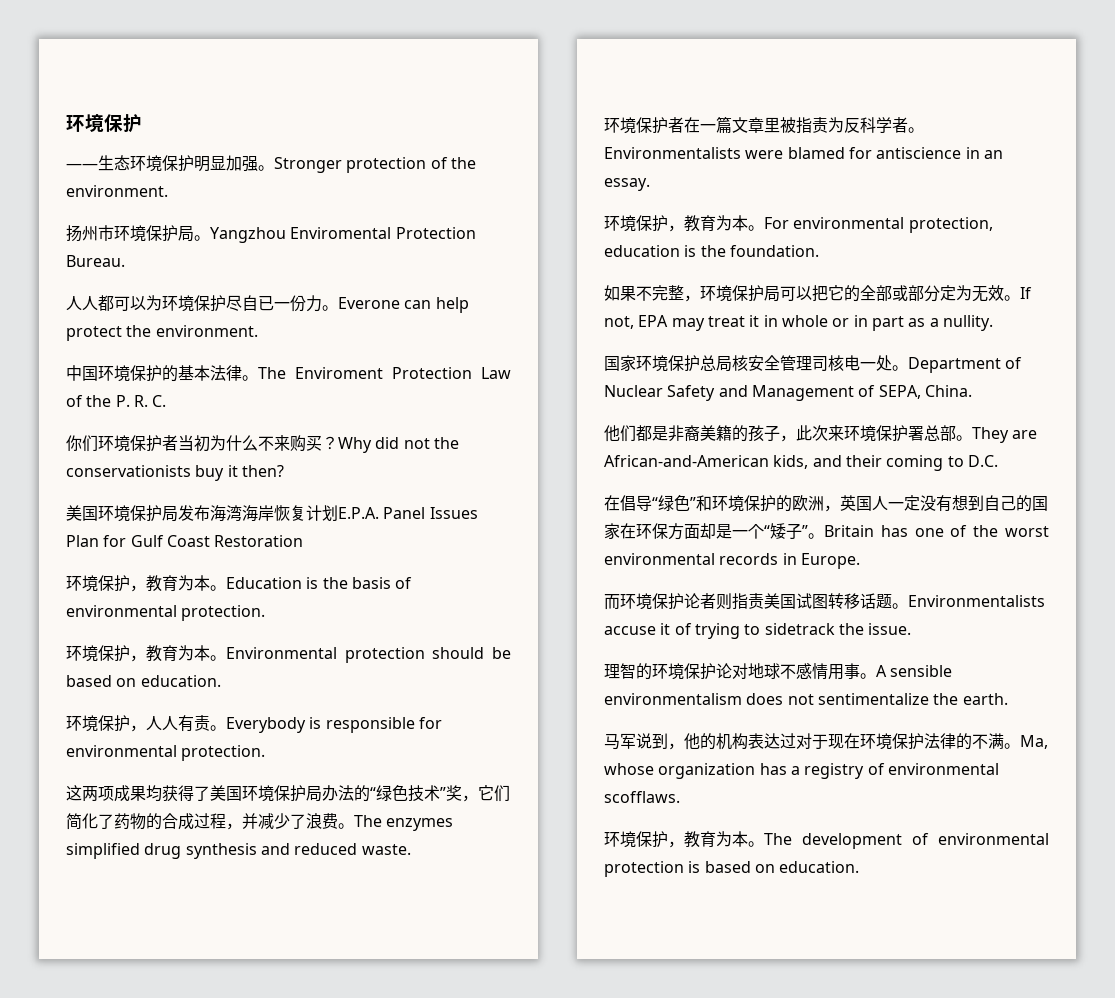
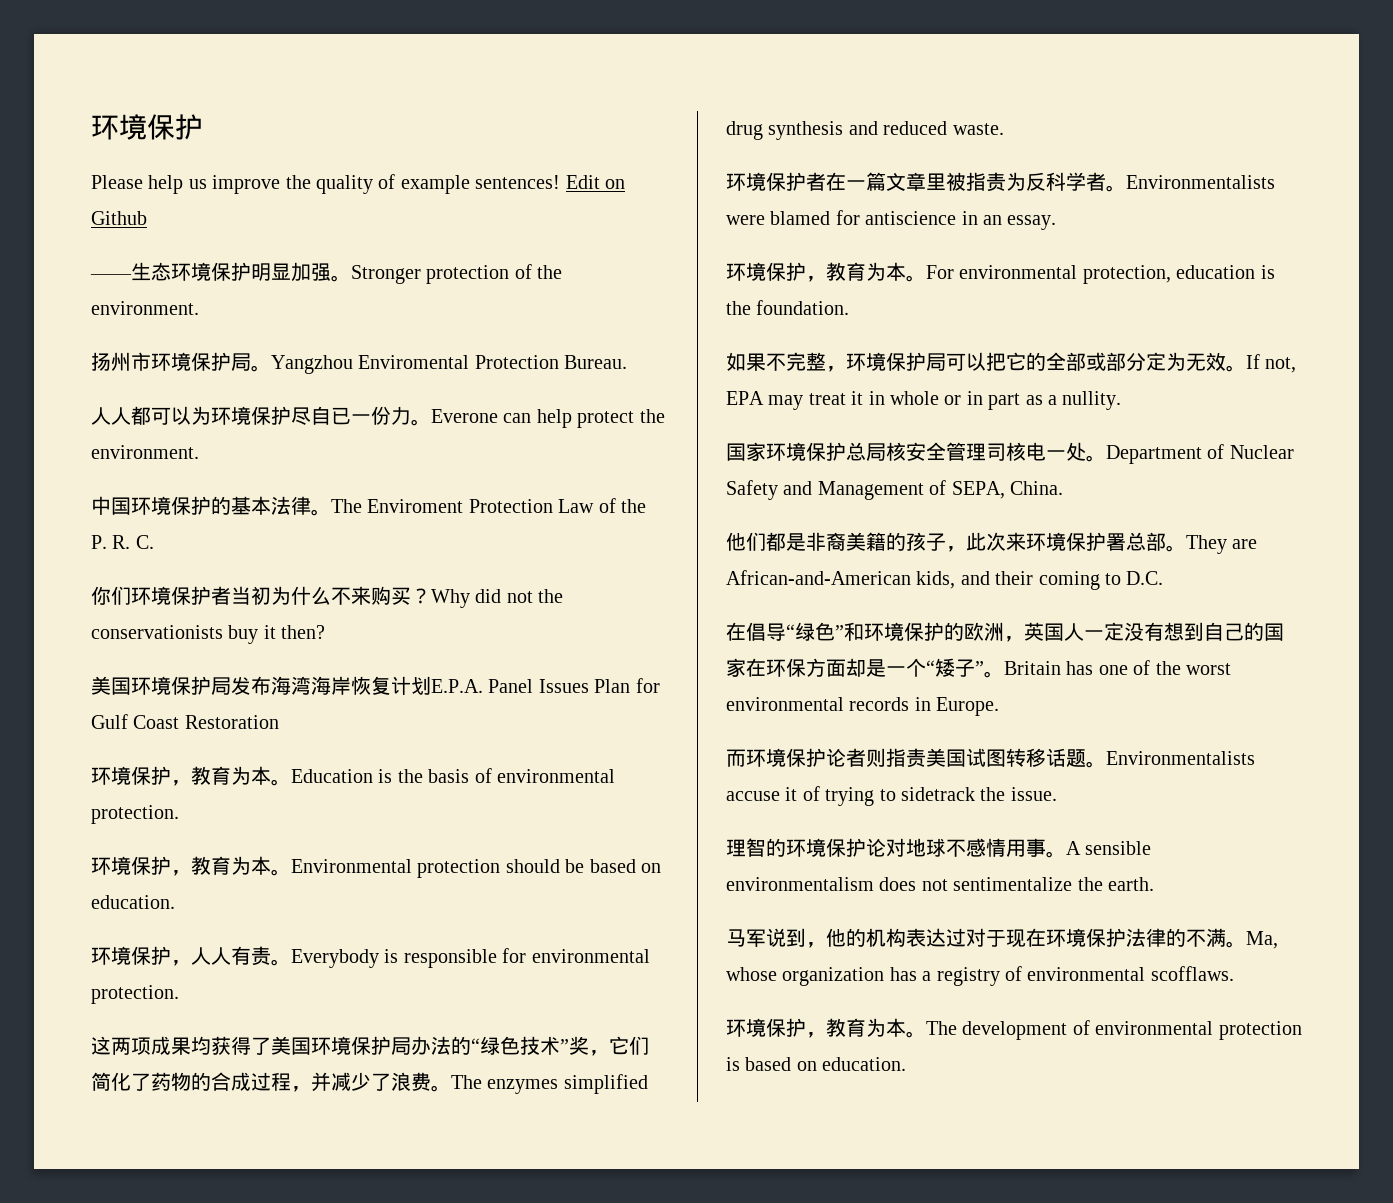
[66,114,142,133] 环境保护 -> [91,114,203,140] [91,174,625,194] [91,211,147,225] 环境保护 // Please help us improve the quality of example sentences! Edit on Github

